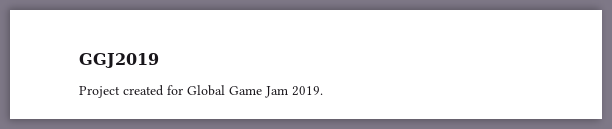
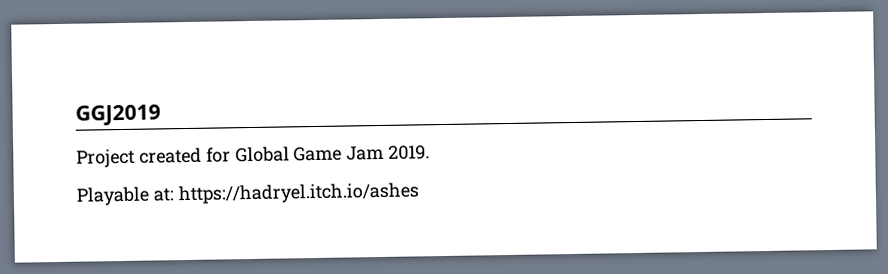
(323, 91) none -> [76,182,419,206] // Playable at: https://hadryel.itch.io/ashes

